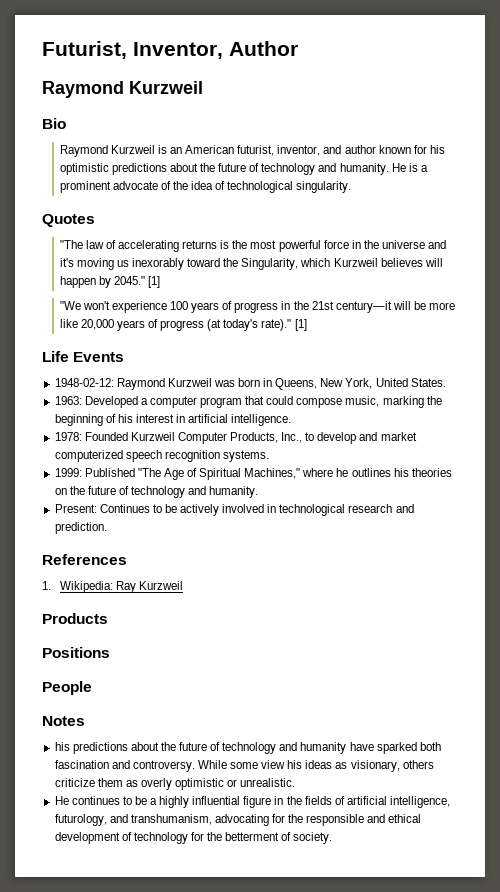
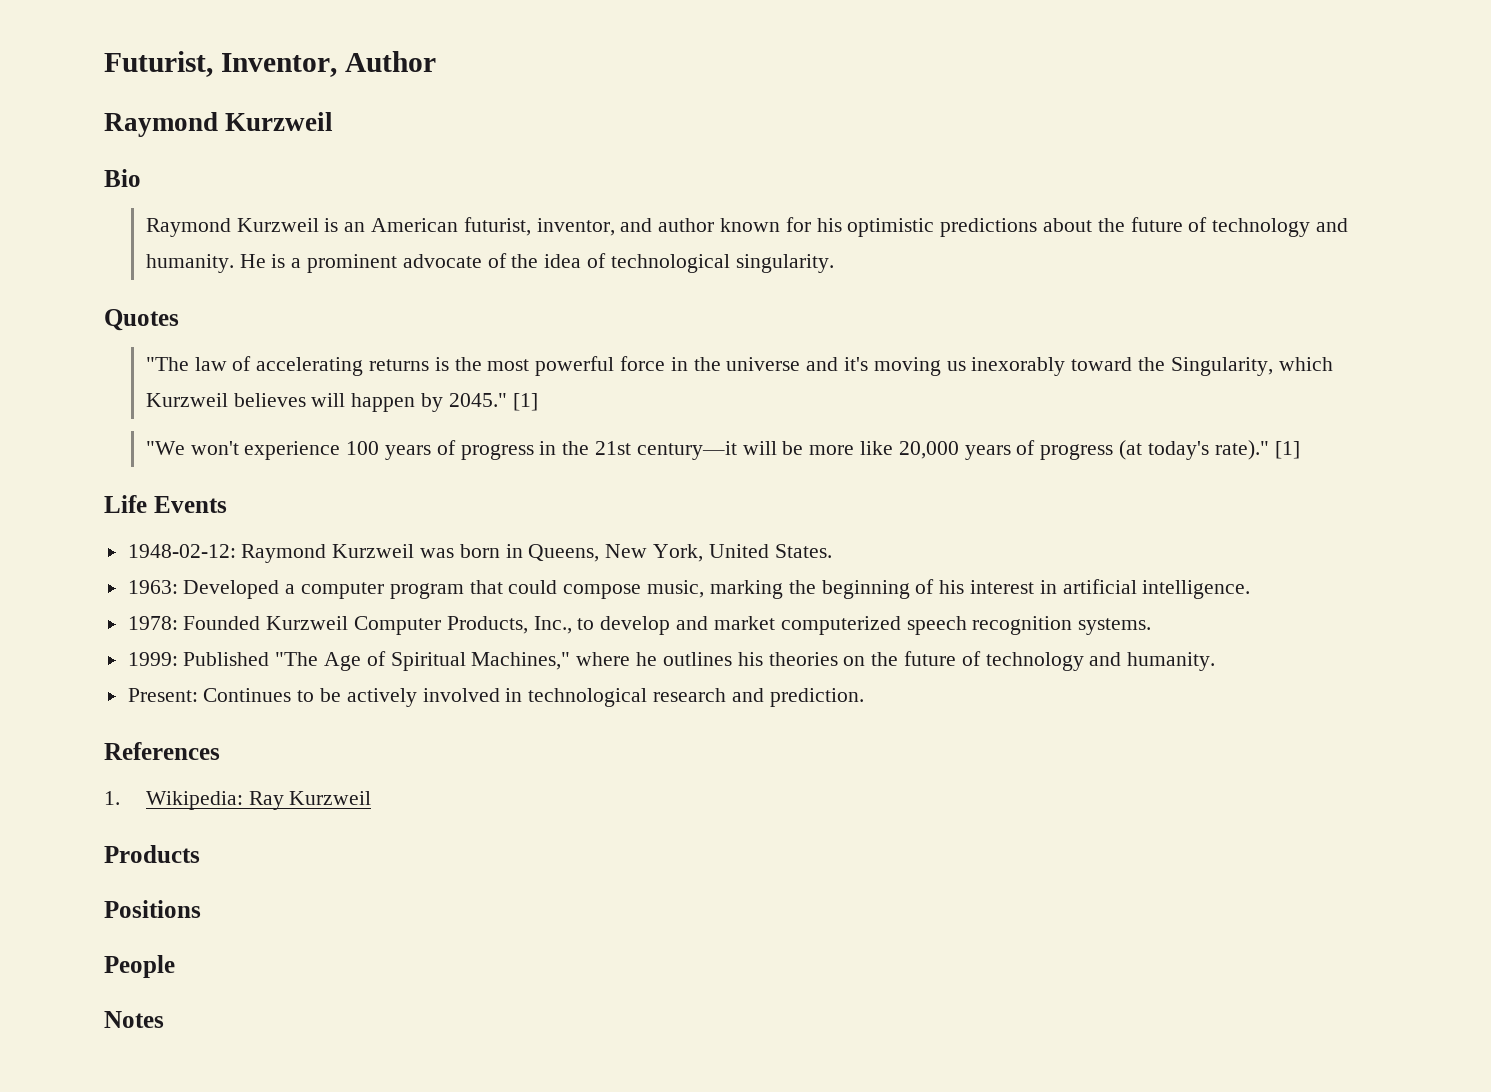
[54,742,441,754] [54,760,434,772] [54,778,296,790] [54,796,451,808] [54,814,422,826] [54,832,333,844] // his predictions about the future of technology and humanity have sparked both fascination and controversy. While some view his ideas as visionary, others criticize them as overly optimistic or unrealistic. // He continues to be a highly influential figure in the fields of artificial intelligence, futurology, and transhumanism, advocating for the responsible and ethical development of technology for the betterment of society. -> (164, 1019) none

